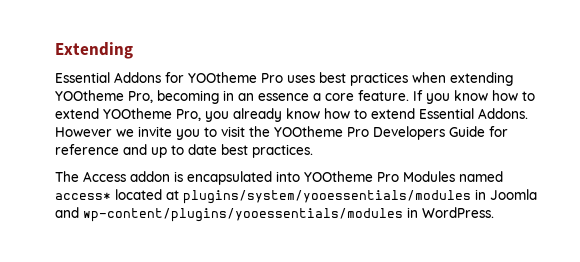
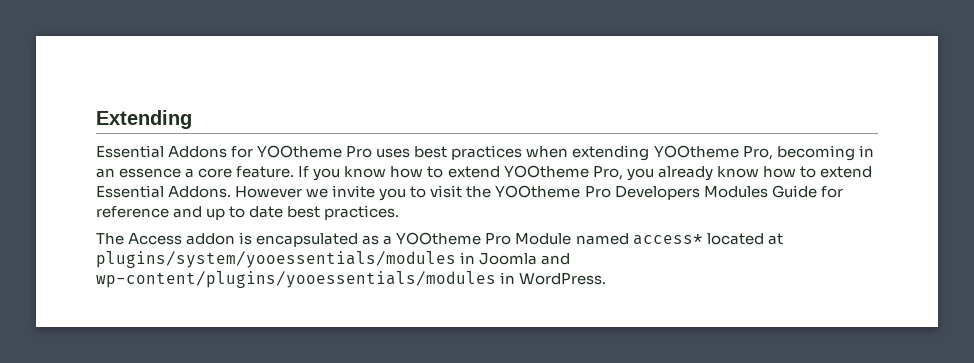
(445, 133) none -> [703,186,768,198] Modules
[276,171,455,182] into YOOtheme Pro Modules -> [362,232,572,245] as a YOOtheme Pro Module

